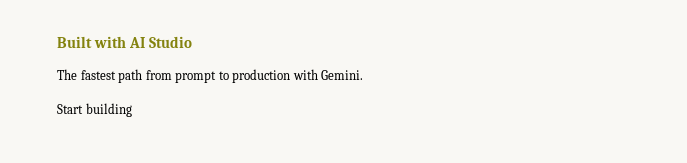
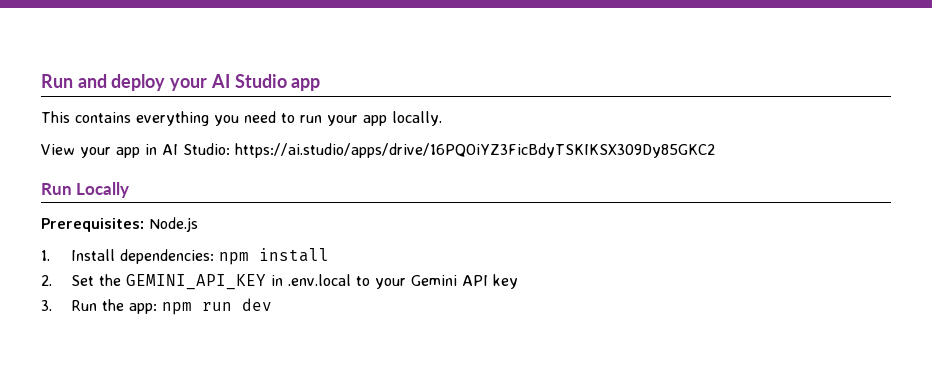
[57,36,193,48] [57,69,364,83] [57,103,132,117] Built with AI Studio // The fastest path from prompt to production with Gemini. // Start building -> [41,74,321,91] [41,111,442,126] [41,143,715,158] [41,182,130,198] [41,217,198,232] [41,248,329,265] [41,274,518,290] [41,298,272,315] Run and deploy your AI Studio app // This contains everything you need to run your app locally. // View your app in AI Studio: https://ai.studio/apps/drive/16PQOiYZ3FicBdyTSKIKSX309Dy85GKC2 // Run Locally // Prerequisites: Node.js // 1. Install dependencies: npm install // 2. Set the GEMINI_API_KEY in .env.local to your Gemini API key // 3. Run the app: npm run dev

